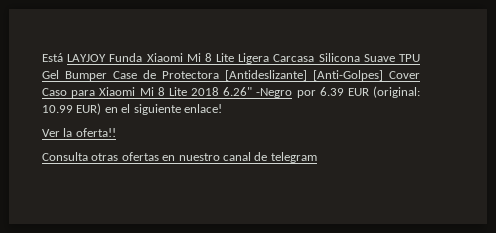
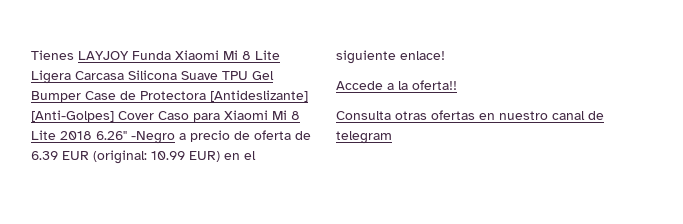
[42,53,63,62] Está -> [31,50,74,60] Tienes
[296,90,316,98] por -> [179,130,311,142] a precio de oferta de
[42,129,60,137] Ver -> [336,81,394,90] Accede a

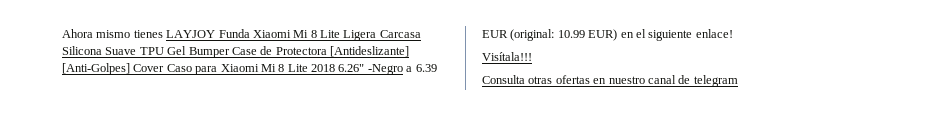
[31,50,74,60] Tienes -> [62,29,163,38] Ahora mismo tienes
[190,130,311,142] precio de oferta de -> (413, 69) none
[336,80,457,90] Accede a la oferta!! -> [482,52,532,61] Visítala!!!

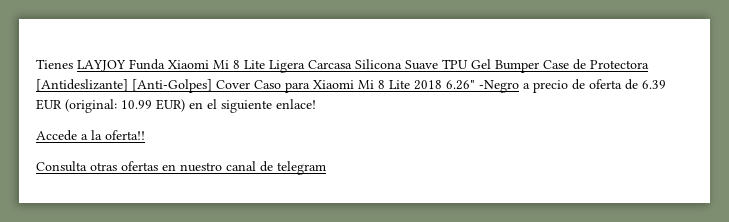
[62,29,163,38] Ahora mismo tienes -> [36,59,73,69] Tienes
(413, 69) none -> [533,79,638,93] precio de oferta de
[482,52,532,61] Visítala!!! -> [36,130,145,141] Accede a la oferta!!

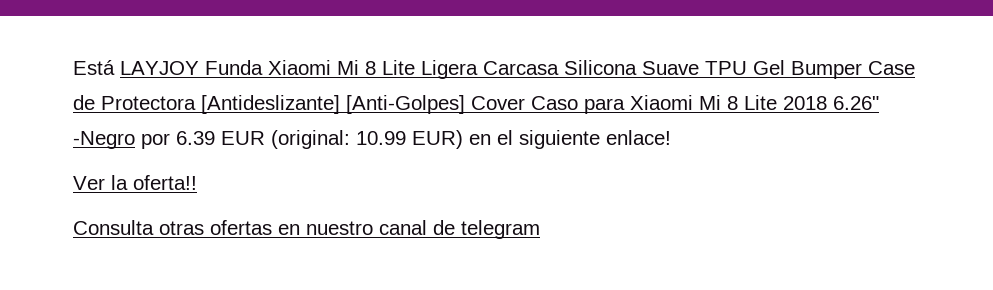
[36,59,73,69] Tienes -> [73,60,115,75] Está
[523,79,638,93] a precio de oferta de -> [141,133,170,149] por
[36,130,88,141] Accede a -> [73,176,105,190] Ver

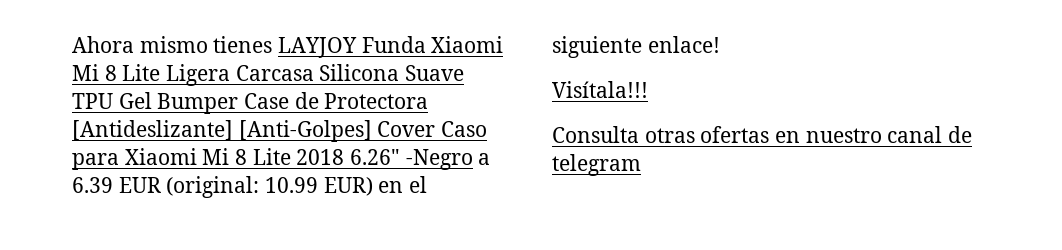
[73,60,115,75] Está -> [72,36,273,53] Ahora mismo tienes
[141,133,170,149] por -> [478,153,491,165] a
[73,175,197,190] Ver la oferta!! -> [552,81,648,98] Visítala!!!

